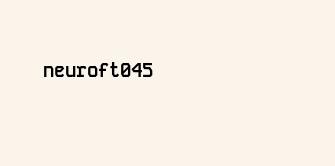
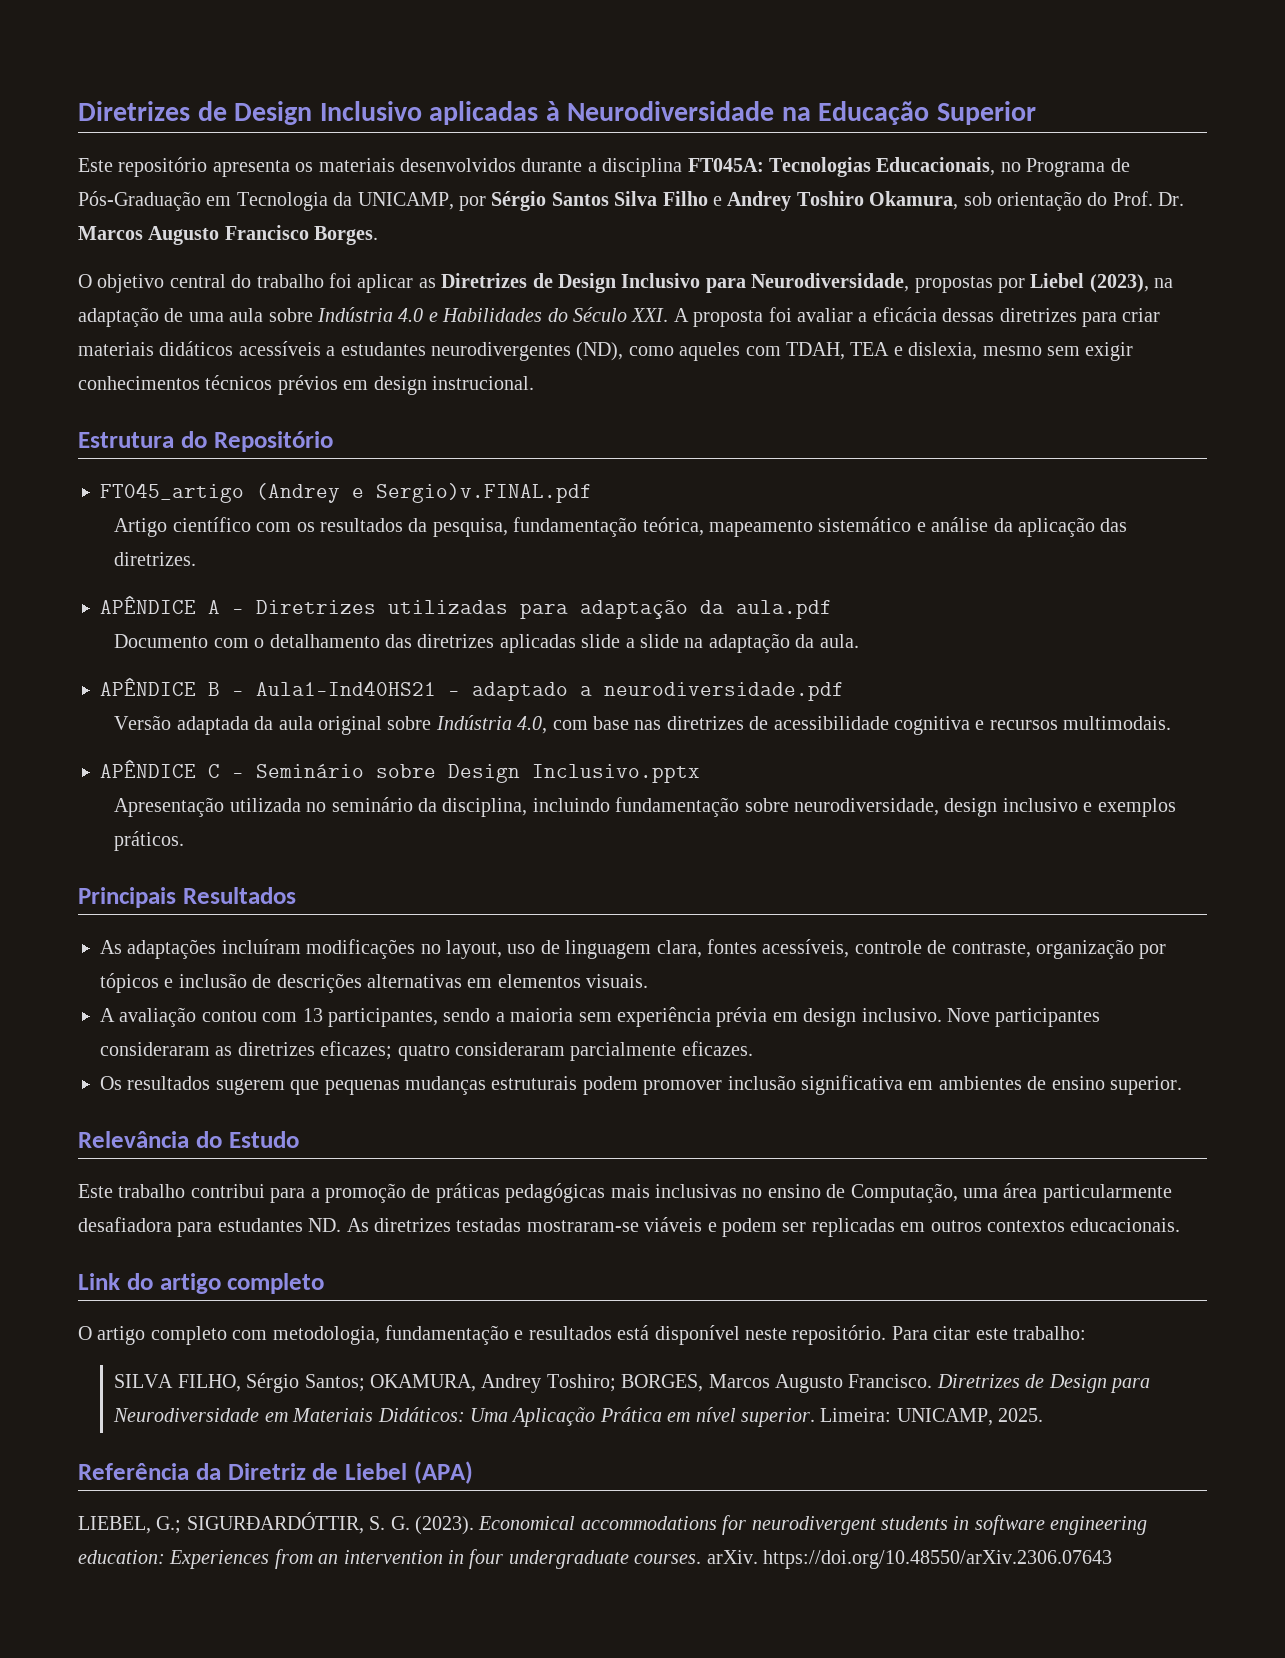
[43,62,153,77] neuroft045 -> [78,101,1037,125] [78,157,1130,177] [78,191,1185,211] [78,225,379,245] [78,273,1174,293] [78,307,1161,327] [78,341,1134,361] [78,375,534,395] [78,431,333,452] [100,483,592,503] [114,517,1128,537] [114,552,197,566] [100,595,832,619] [114,633,859,653] [100,677,844,701] [114,715,1172,735] [100,759,700,783] [114,797,1176,817] [114,831,185,851] [78,887,296,908] [100,939,1167,959] [100,973,649,993] [100,1007,1101,1027] [100,1041,753,1061] [100,1075,1182,1095] [78,1131,299,1148] [78,1183,1172,1203] [78,1217,1181,1237] [78,1273,325,1294] [78,1325,1086,1345] [114,1373,1150,1393] [113,1407,1044,1427] [78,1461,473,1484] [78,1512,1148,1535] [78,1549,1112,1569] Diretrizes de Design Inclusivo aplicadas à Neurodiversidade na Educação Superior // Este repositório apresenta os materiais desenvolvidos durante a disciplina FT045A: Tecnologias Educacionais, no Programa de Pós-Graduação em Tecnologia da UNICAMP, por Sérgio Santos Silva Filho e Andrey Toshiro Okamura, sob orientação do Prof. Dr. Marcos Augusto Francisco Borges. // O objetivo central do trabalho foi aplicar as Diretrizes de Design Inclusivo para Neurodiversidade, propostas por Liebel (2023), na adaptação de uma aula sobre Indústria 4.0 e Habilidades do Século XXI. A proposta foi avaliar a eficácia dessas diretrizes para criar materiais didáticos acessíveis a estudantes neurodivergentes (ND), como aqueles com TDAH, TEA e dislexia, mesmo sem exigir conhecimentos técnicos prévios em design instrucional. // Estrutura do Repositório // FT045_artigo (Andrey e Sergio)v.FINAL.pdf // Artigo científico com os resultados da pesquisa, fundamentação teórica, mapeamento sistemático e análise da aplicação das diretrizes. // APÊNDICE A - Diretrizes utilizadas para adaptação da aula.pdf // Documento com o detalhamento das diretrizes aplicadas slide a slide na adaptação da aula. // APÊNDICE B - Aula1-Ind40HS21 - adaptado a neurodiversidade.pdf // Versão adaptada da aula original sobre Indústria 4.0, com base nas diretrizes de acessibilidade cognitiva e recursos multimodais. // APÊNDICE C - Seminário sobre Design Inclusivo.pptx // Apresentação utilizada no seminário da disciplina, incluindo fundamentação sobre neurodiversidade, design inclusivo e exemplos práticos. // Principais Resultados // As adaptações incluíram modificações no layout, uso de linguagem clara, fontes acessíveis, controle de contraste, organização por tópicos e inclusão de descrições alternativas em elementos visuais. // A avaliação contou com 13 participantes, sendo a maioria sem experiência prévia em design inclusivo. Nove participantes consideraram as diretrizes eficazes; quatro consideraram parcialmente eficazes. // Os resultados sugerem que pequenas mudanças estruturais podem promover inclusão significativa em ambientes de ensino superior. // Relevância do Estudo // Este trabalho contribui para a promoção de práticas pedagógicas mais inclusivas no ensino de Computação, uma área particularmente desafiadora para estudantes ND. As diretrizes testadas mostraram-se viáveis e podem ser replicadas em outros contextos educacionais. // Link do artigo completo // O artigo completo com metodologia, fundamentação e resultados está disponível neste repositório. Para citar este trabalho: // SILVA FILHO, Sérgio Santos; OKAMURA, Andrey Toshiro; BORGES, Marcos Augusto Francisco. Diretrizes de Design para Neurodiversidade em Materiais Didáticos: Uma Aplicação Prática em nível superior. Limeira: UNICAMP, 2025. // Referência da Diretriz de Liebel (APA) // LIEBEL, G.; SIGURÐARDÓTTIR, S. G. (2023). Economical accommodations for neurodivergent students in software engineering education: Experiences from an intervention in four undergraduate courses. arXiv. https://doi.org/10.48550/arXiv.2306.07643

